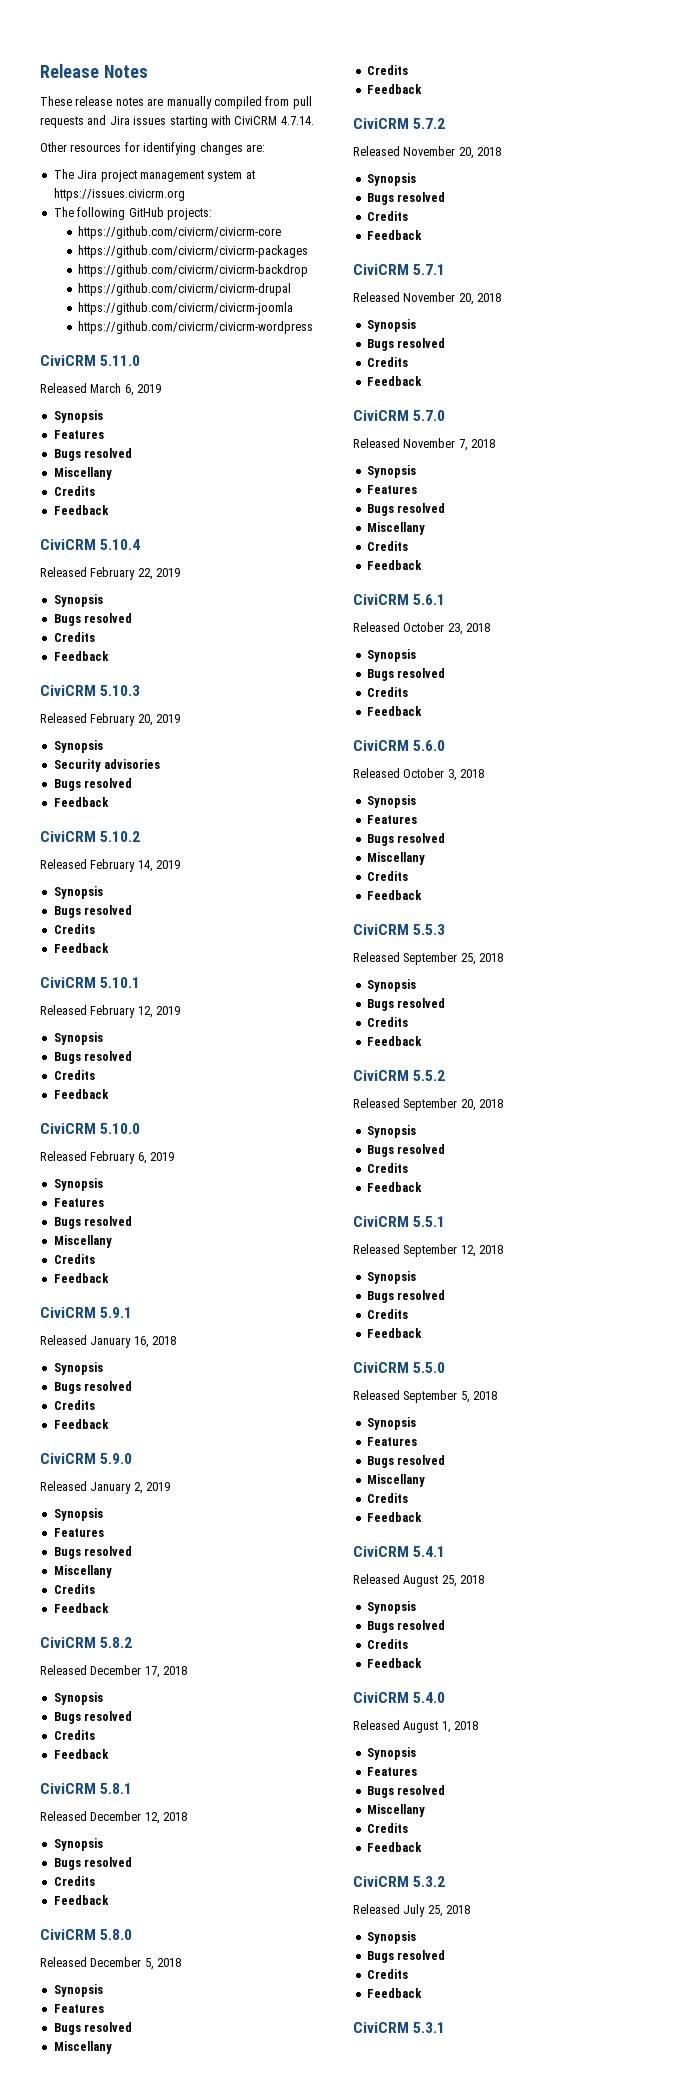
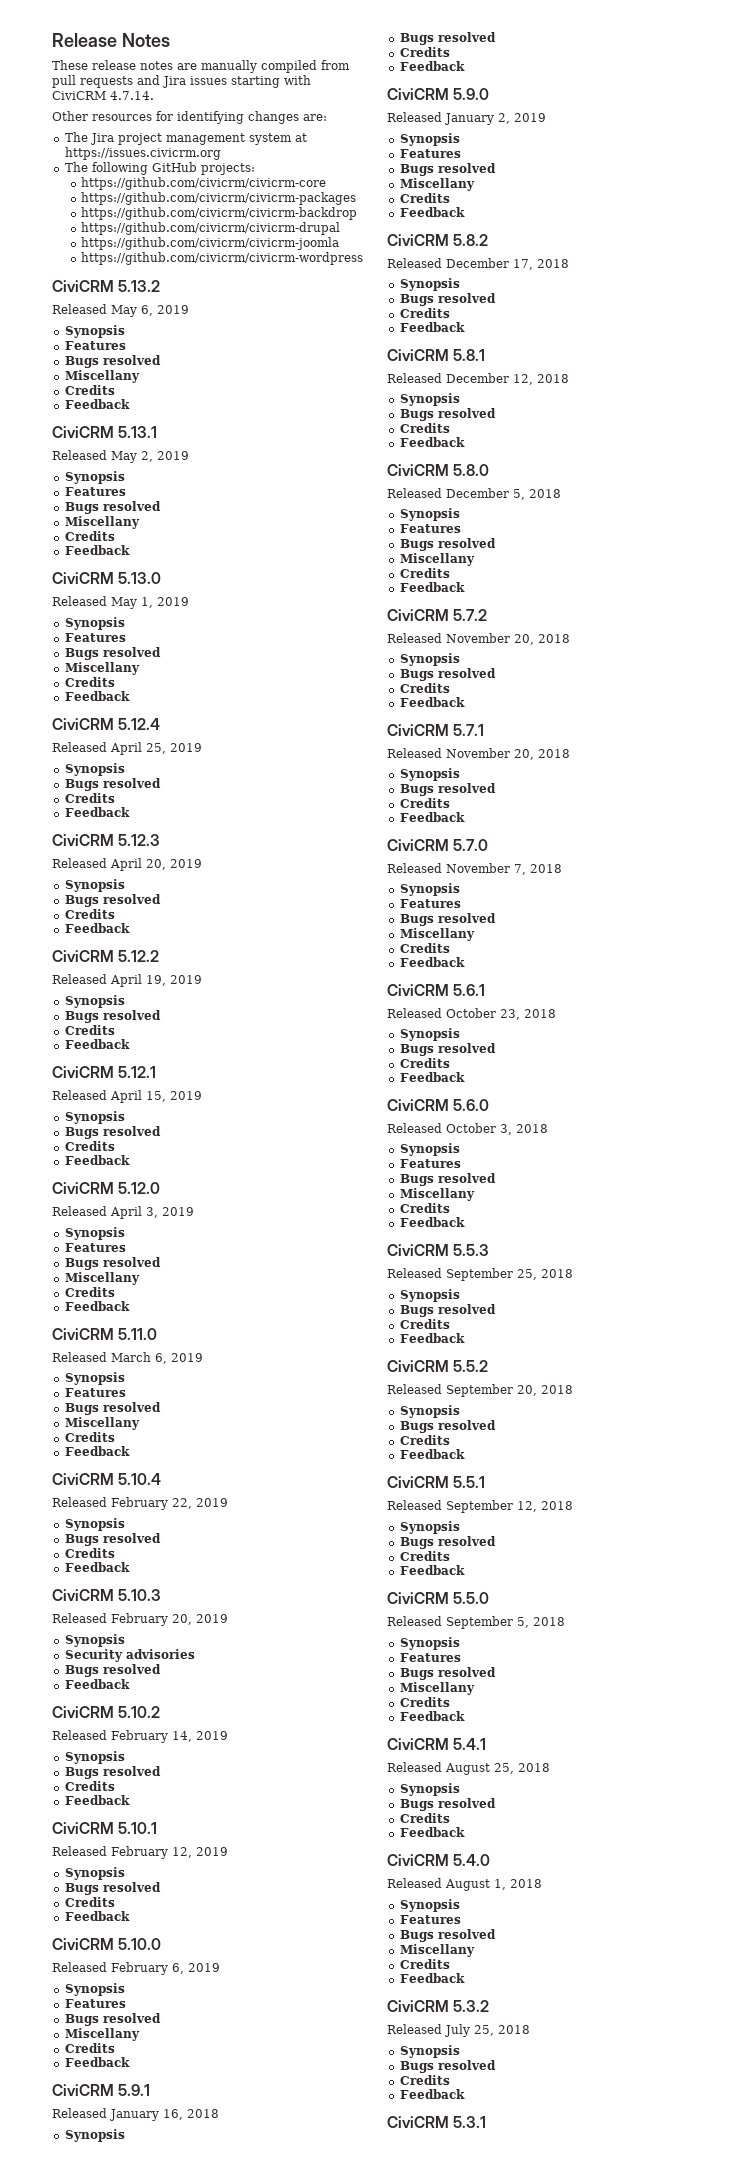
(313, 327) none -> [52,280,161,292] [52,304,189,317] [64,325,125,338] [64,341,126,350] [64,355,161,368] [64,370,140,383] [64,385,115,395] [64,399,130,409] [52,426,158,438] [52,450,189,463] [64,471,125,484] [64,487,126,496] [64,501,161,514] [64,516,140,529] [64,531,115,541] [64,545,130,555] [52,572,162,584] [52,596,189,609] [64,617,125,630] [64,633,126,642] [64,647,161,660] [64,662,140,675] [64,677,115,687] [64,691,130,701] [52,718,161,730] [52,742,202,755] [64,763,125,776] [64,778,161,791] [64,793,115,803] [64,807,130,817] [52,834,161,846] [52,858,202,871] [64,879,125,892] [64,894,161,907] [64,909,115,919] [64,923,130,933] [52,950,160,962] [52,974,202,987] [64,995,125,1008] [64,1010,161,1023] [64,1025,115,1035] [64,1039,130,1049] [52,1066,157,1078] [52,1090,202,1103] [64,1111,125,1124] [64,1126,161,1139] [64,1141,115,1151] [64,1155,130,1165] [52,1182,161,1194] [52,1206,194,1219] [64,1227,125,1240] [64,1243,126,1252] [64,1257,161,1270] [64,1272,140,1285] [64,1287,115,1297] [64,1301,130,1311] // CiviCRM 5.13.2 // Released May 6, 2019 // Synopsis // Features // Bugs resolved // Miscellany // Credits // Feedback // CiviCRM 5.13.1 // Released May 2, 2019 // Synopsis // Features // Bugs resolved // Miscellany // Credits // Feedback // CiviCRM 5.13.0 // Released May 1, 2019 // Synopsis // Features // Bugs resolved // Miscellany // Credits // Feedback // CiviCRM 5.12.4 // Released April 25, 2019 // Synopsis // Bugs resolved // Credits // Feedback // CiviCRM 5.12.3 // Released April 20, 2019 // Synopsis // Bugs resolved // Credits // Feedback // CiviCRM 5.12.2 // Released April 19, 2019 // Synopsis // Bugs resolved // Credits // Feedback // CiviCRM 5.12.1 // Released April 15, 2019 // Synopsis // Bugs resolved // Credits // Feedback // CiviCRM 5.12.0 // Released April 3, 2019 // Synopsis // Features // Bugs resolved // Miscellany // Credits // Feedback

